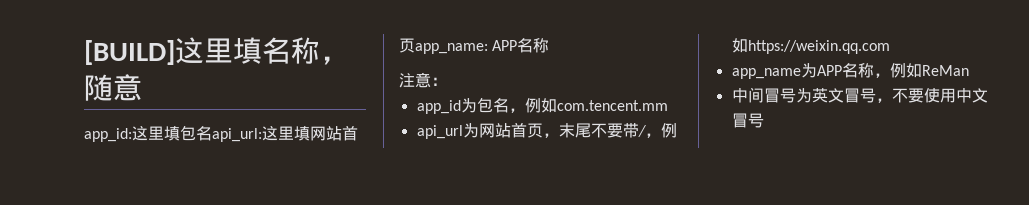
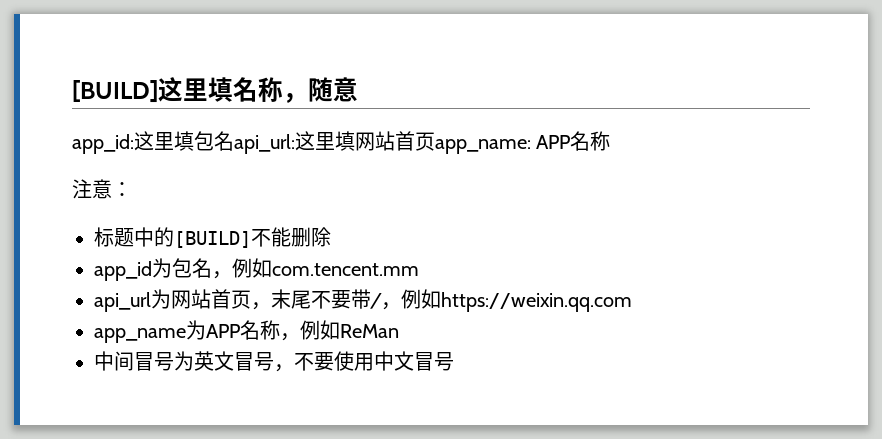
(447, 81) none -> [94,227,331,248] // 标题中的[BUILD]不能删除

